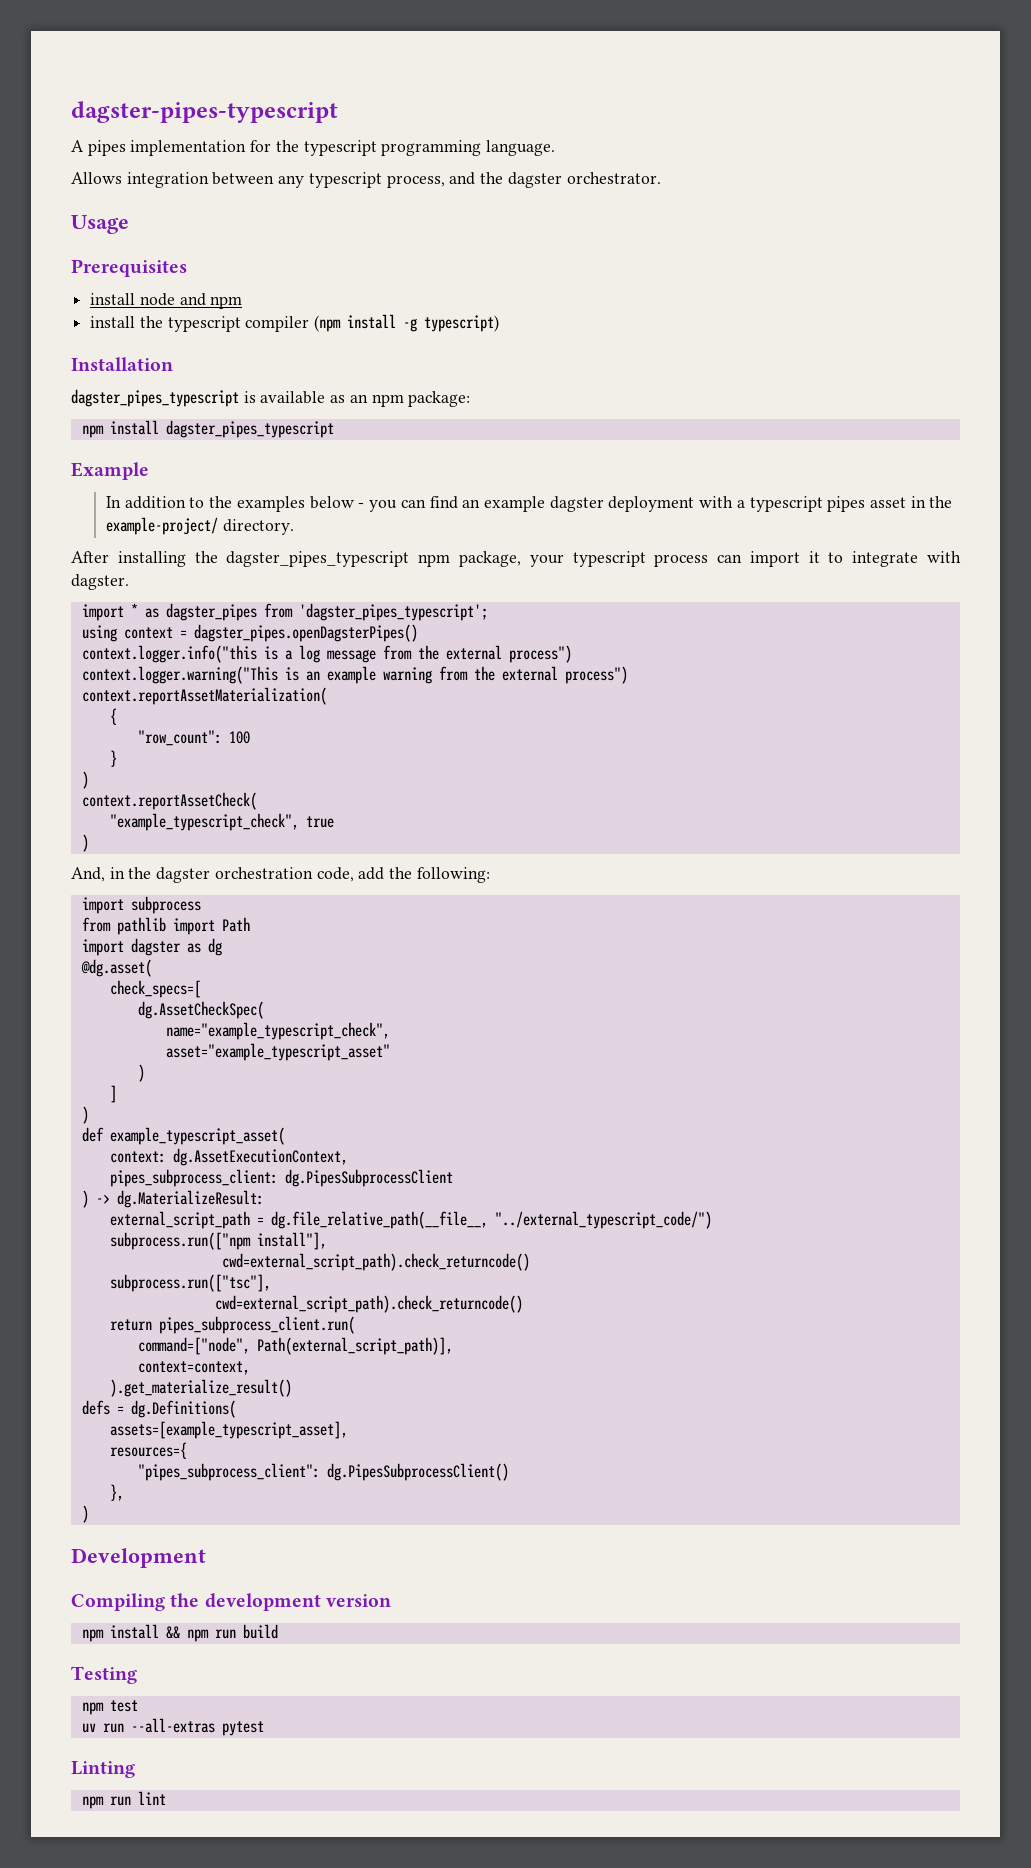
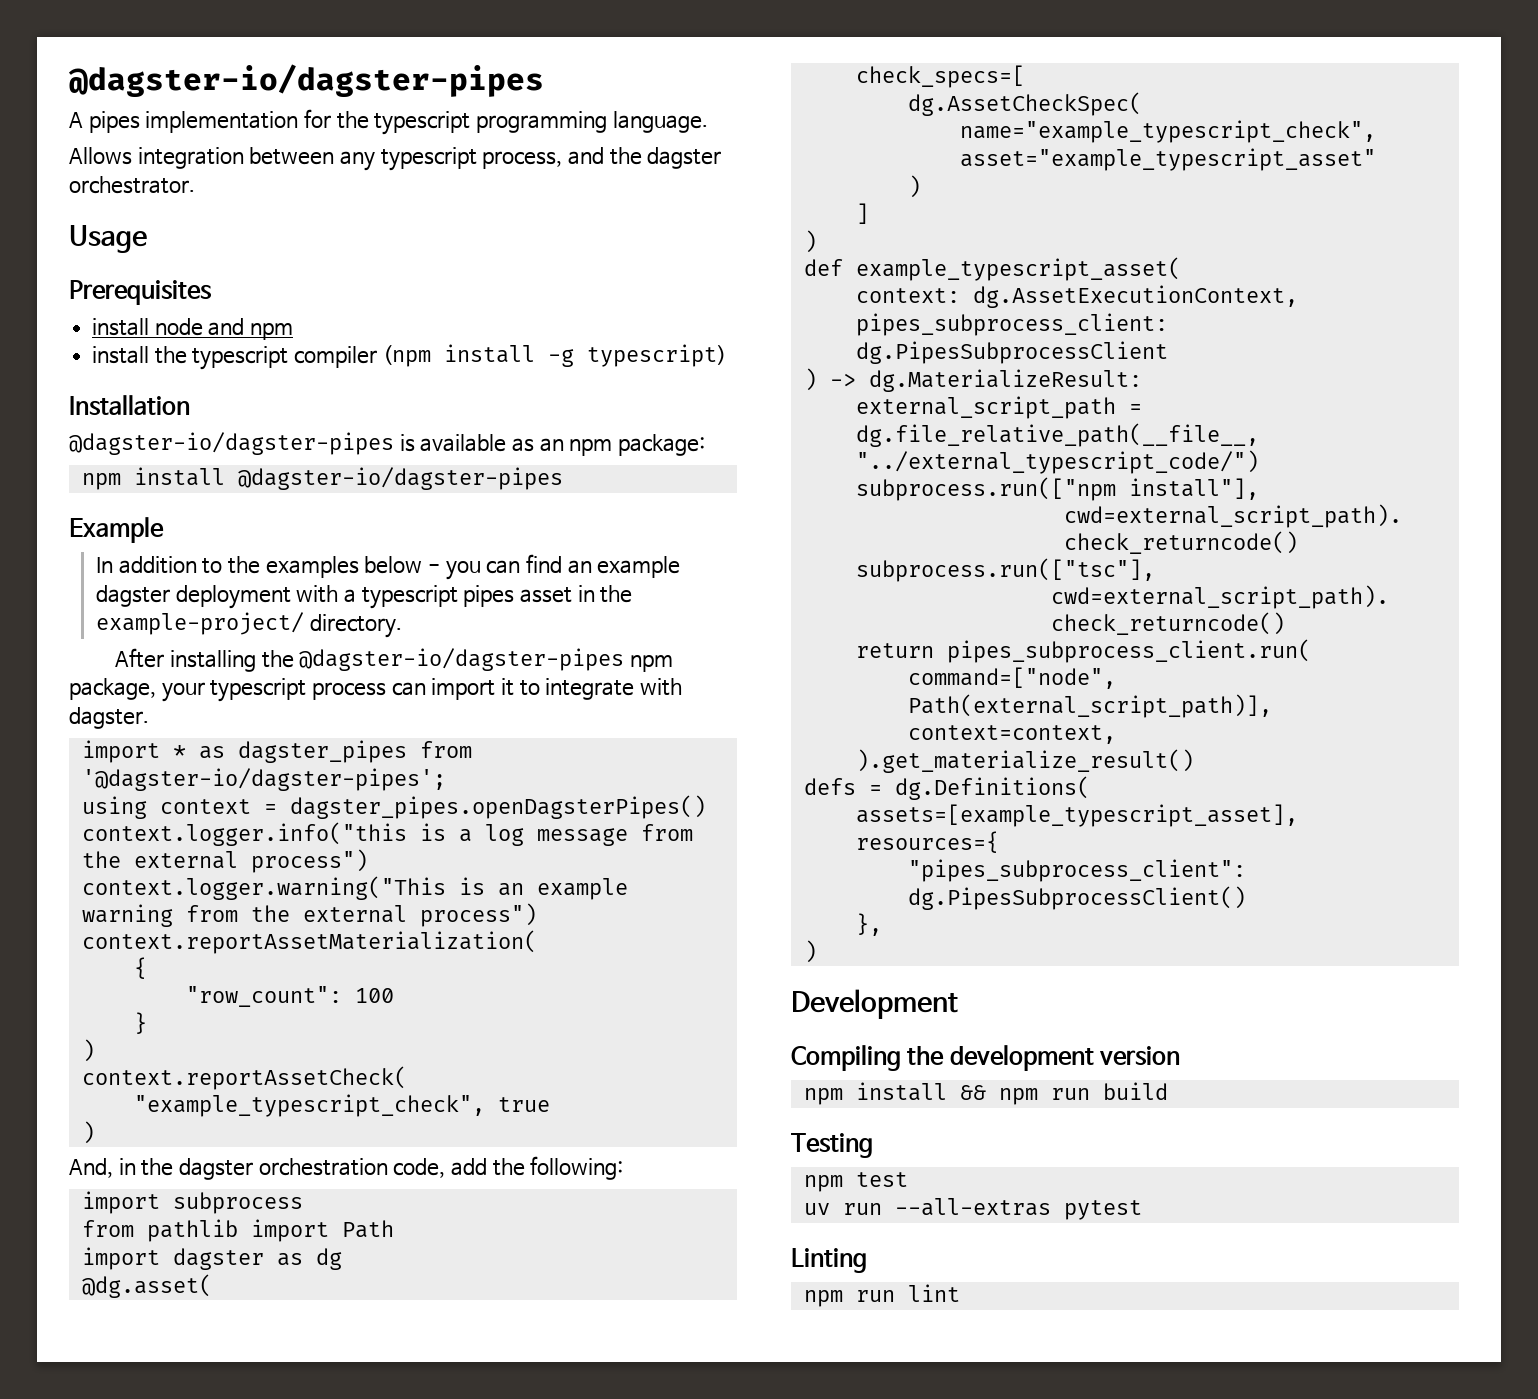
[71,101,338,123] dagster-pipes-typescript -> [68,64,544,97] @dagster-io/dagster-pipes
[71,389,239,407] dagster_pipes_typescript -> [69,432,394,455] @dagster-io/dagster-pipes
[165,420,334,438] dagster_pipes_typescript -> [237,467,563,490] @dagster-io/dagster-pipes
[226,551,410,567] dagster_pipes_typescript -> [299,648,625,671] @dagster-io/dagster-pipes
[298,603,488,621] 'dagster_pipes_typescript'; -> [81,768,446,791] '@dagster-io/dagster-pipes';

